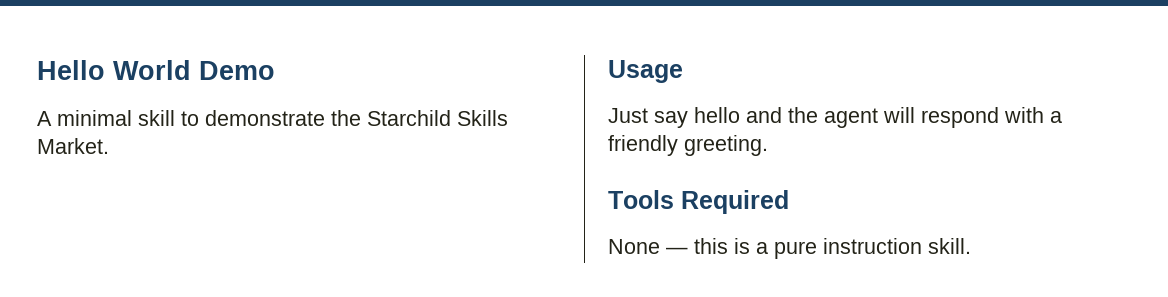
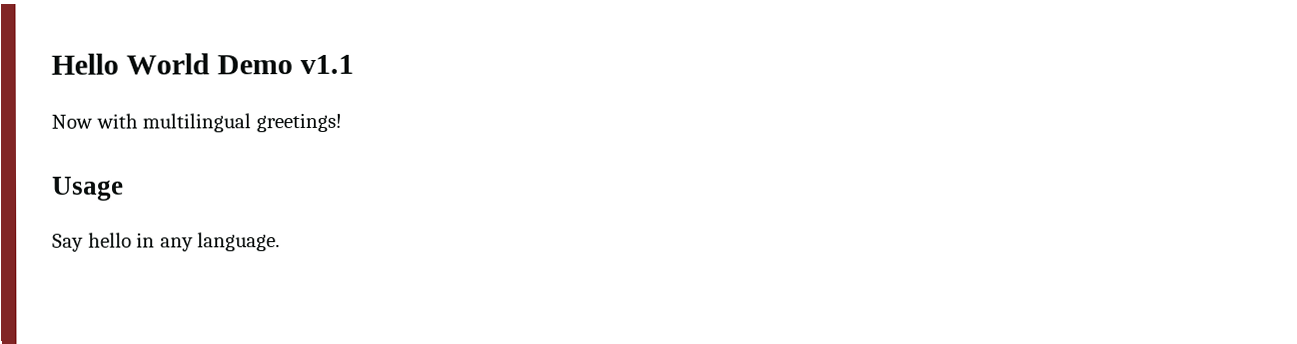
[37,110,508,126] [37,138,109,154] [608,60,683,83] [608,107,1062,128] [608,135,768,156] [608,190,789,214] [608,238,971,259] // A minimal skill to demonstrate the Starchild Skills Market. // Usage // Just say hello and the agent will respond with a friendly greeting. // Tools Required // None — this is a pure instruction skill. -> [300,54,355,75] [51,112,342,133] [52,176,124,201] [52,232,281,252] v1.1 // Now with multilingual greetings! // Usage // Say hello in any language.

